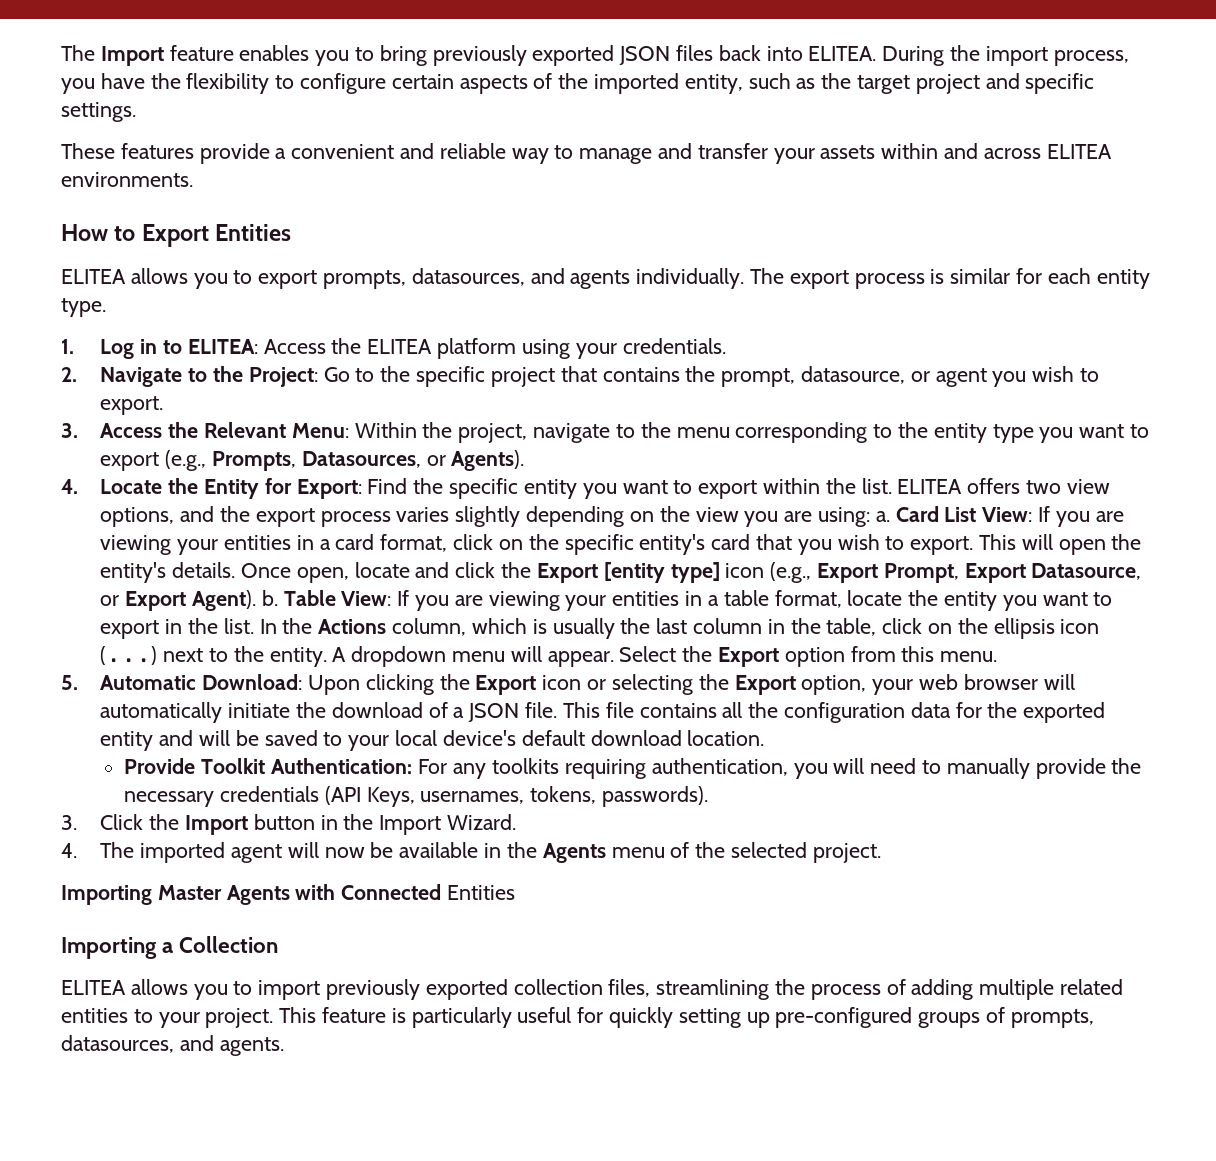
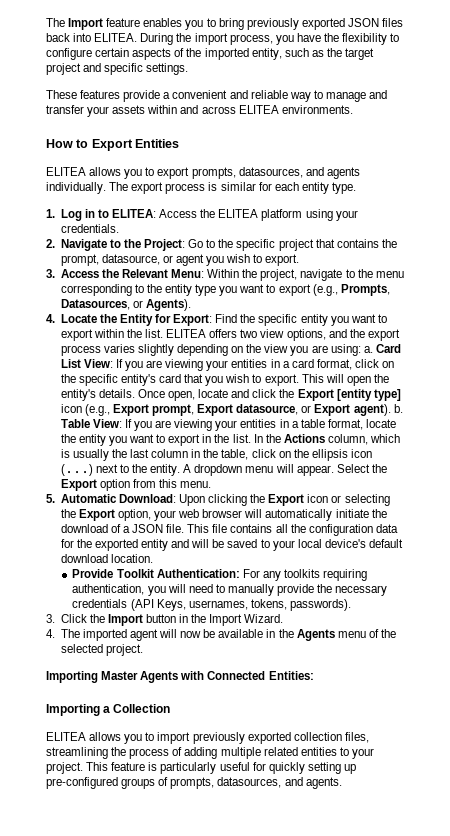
[883,563,1142,583] Prompt, Export Datasource, -> [152,404,299,416] prompt, Export datasource,
[192,590,257,611] Agent). -> [353,404,391,416] agent).
[447,885,516,900] Entities -> [268,671,314,680] Entities:

